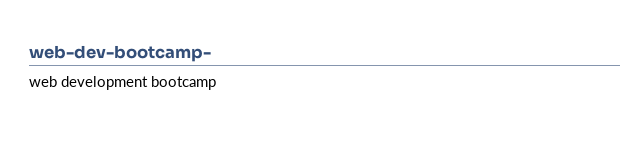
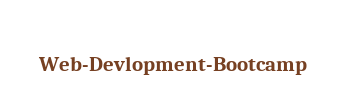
[29,45,211,62] [29,76,216,90] web-dev-bootcamp- // web development bootcamp -> [38,56,307,75] Web-Devlopment-Bootcamp

